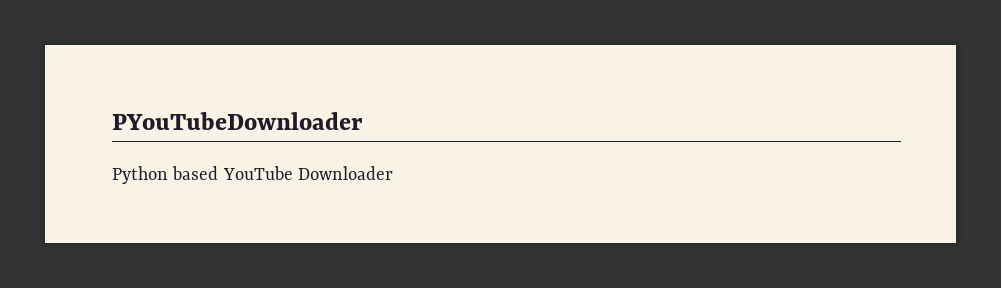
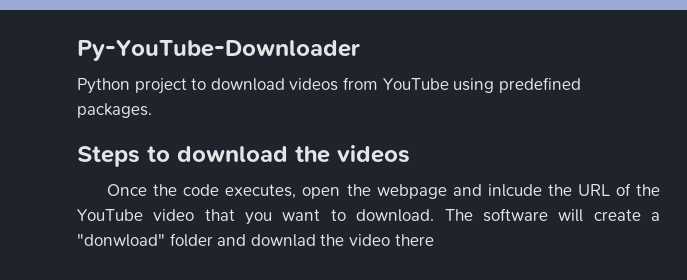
[112,112,363,130] PYouTubeDownloader -> [77,40,360,61] Py-YouTube-Downloader
[172,166,394,180] based YouTube Downloader -> [134,77,581,94] [77,103,152,118] [77,145,410,167] [107,183,660,199] [77,208,661,225] [77,233,434,247] project to download videos from YouTube using predefined packages. // Steps to download the videos // Once the code executes, open the webpage and inlcude the URL of the YouTube video that you want to download. The software will create a "donwload" folder and downlad the video there

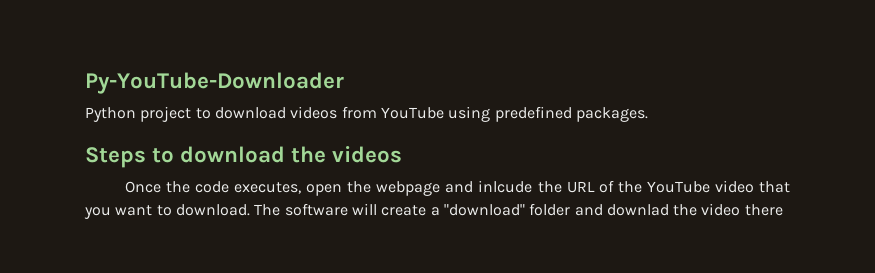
[77,234,165,247] "donwload" -> [443,204,525,216] "download"

